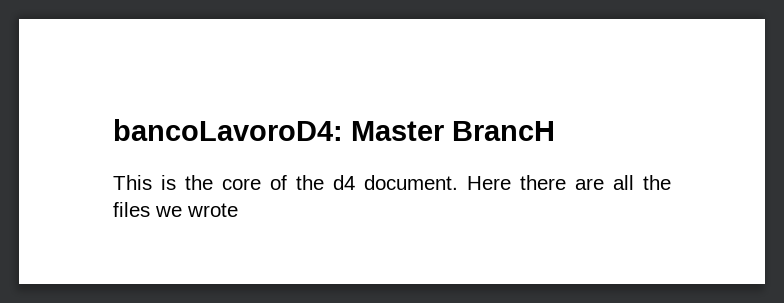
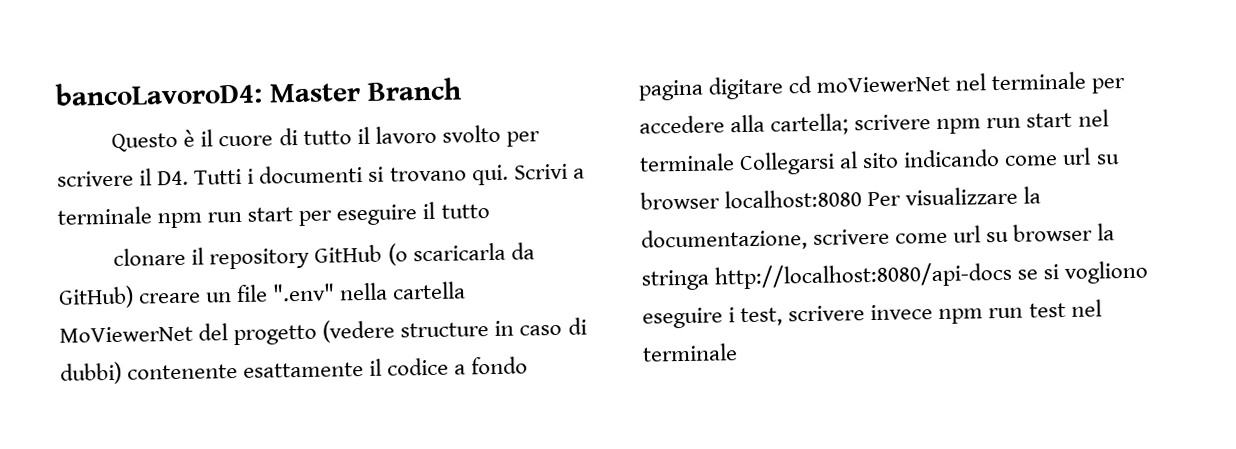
[452,121,555,141] [113,175,671,190] [113,202,238,217] BrancH // This is the core of the d4 document. Here there are all the files we wrote -> [367,77,462,101] [111,124,540,152] [57,163,585,187] [57,201,490,229] [113,242,535,270] [58,281,467,309] [59,317,587,346] [60,356,529,385] [638,71,1126,101] [639,109,1109,136] [639,147,1120,176] [640,186,1042,210] [641,223,1116,252] [641,260,1149,291] [642,299,1102,329] [642,343,738,362] Branch // Questo è il cuore di tutto il lavoro svolto per scrivere il D4. Tutti i documenti si trovano qui. Scrivi a terminale npm run start per eseguire il tutto // clonare il repository GitHub (o scaricarla da GitHub) creare un file ".env" nella cartella MoViewerNet del progetto (vedere structure in caso di dubbi) contenente esattamente il codice a fondo pagina digitare cd moViewerNet nel terminale per accedere alla cartella; scrivere npm run start nel terminale Collegarsi al sito indicando come url su browser localhost:8080 Per visualizzare la documentazione, scrivere come url su browser la stringa http://localhost:8080/api-docs se si vogliono eseguire i test, scrivere invece npm run test nel terminale

